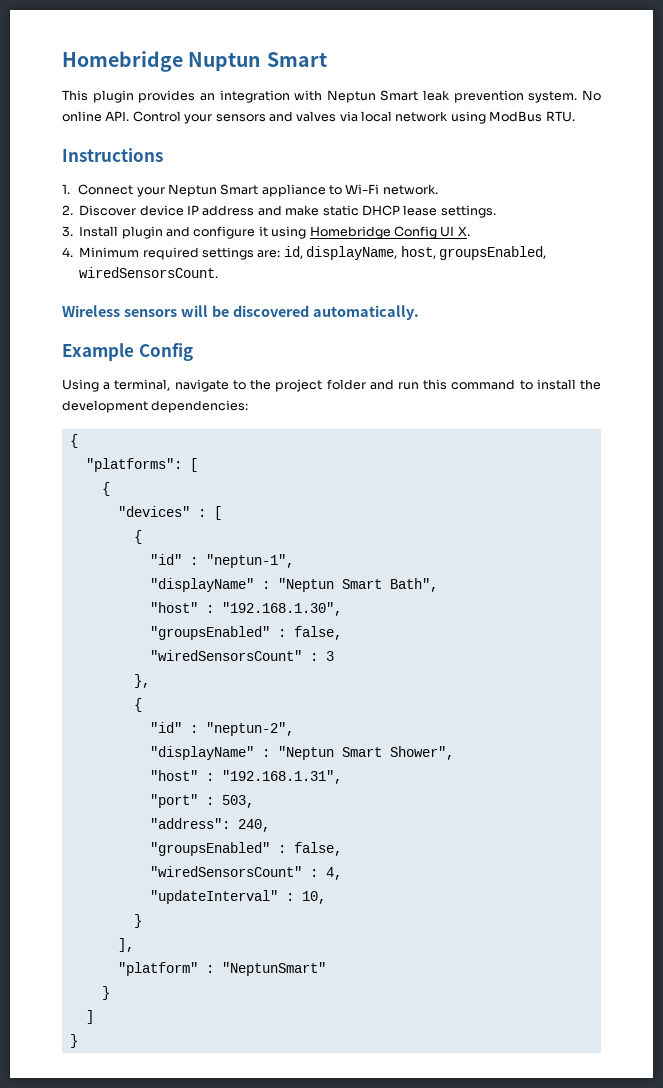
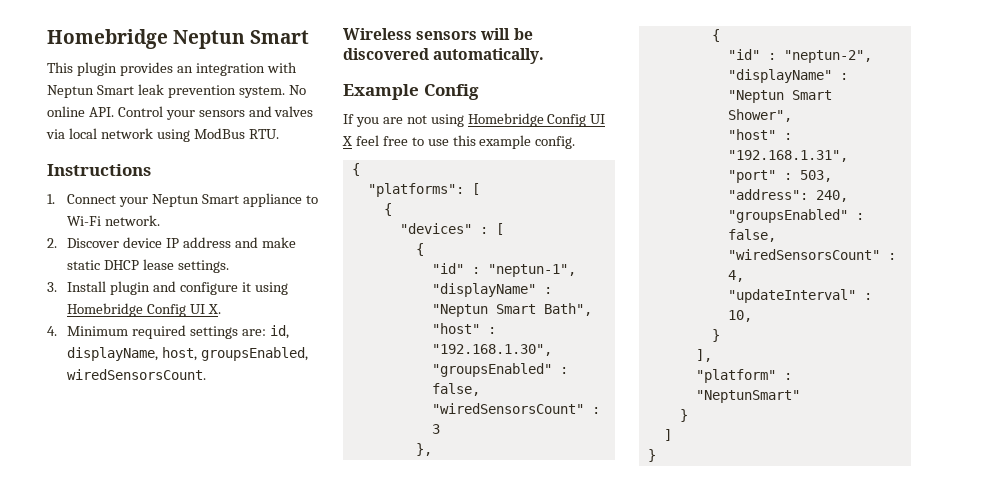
[62,51,262,72] Homebridge Nuptun -> [47,29,246,49] Homebridge Neptun
[62,379,602,392] [62,400,249,413] Using a terminal, navigate to the project folder and run this command to install the development dependencies: -> [343,113,606,127] [342,135,576,149] If you are not using Homebridge Config UI X feel free to use this example config.

